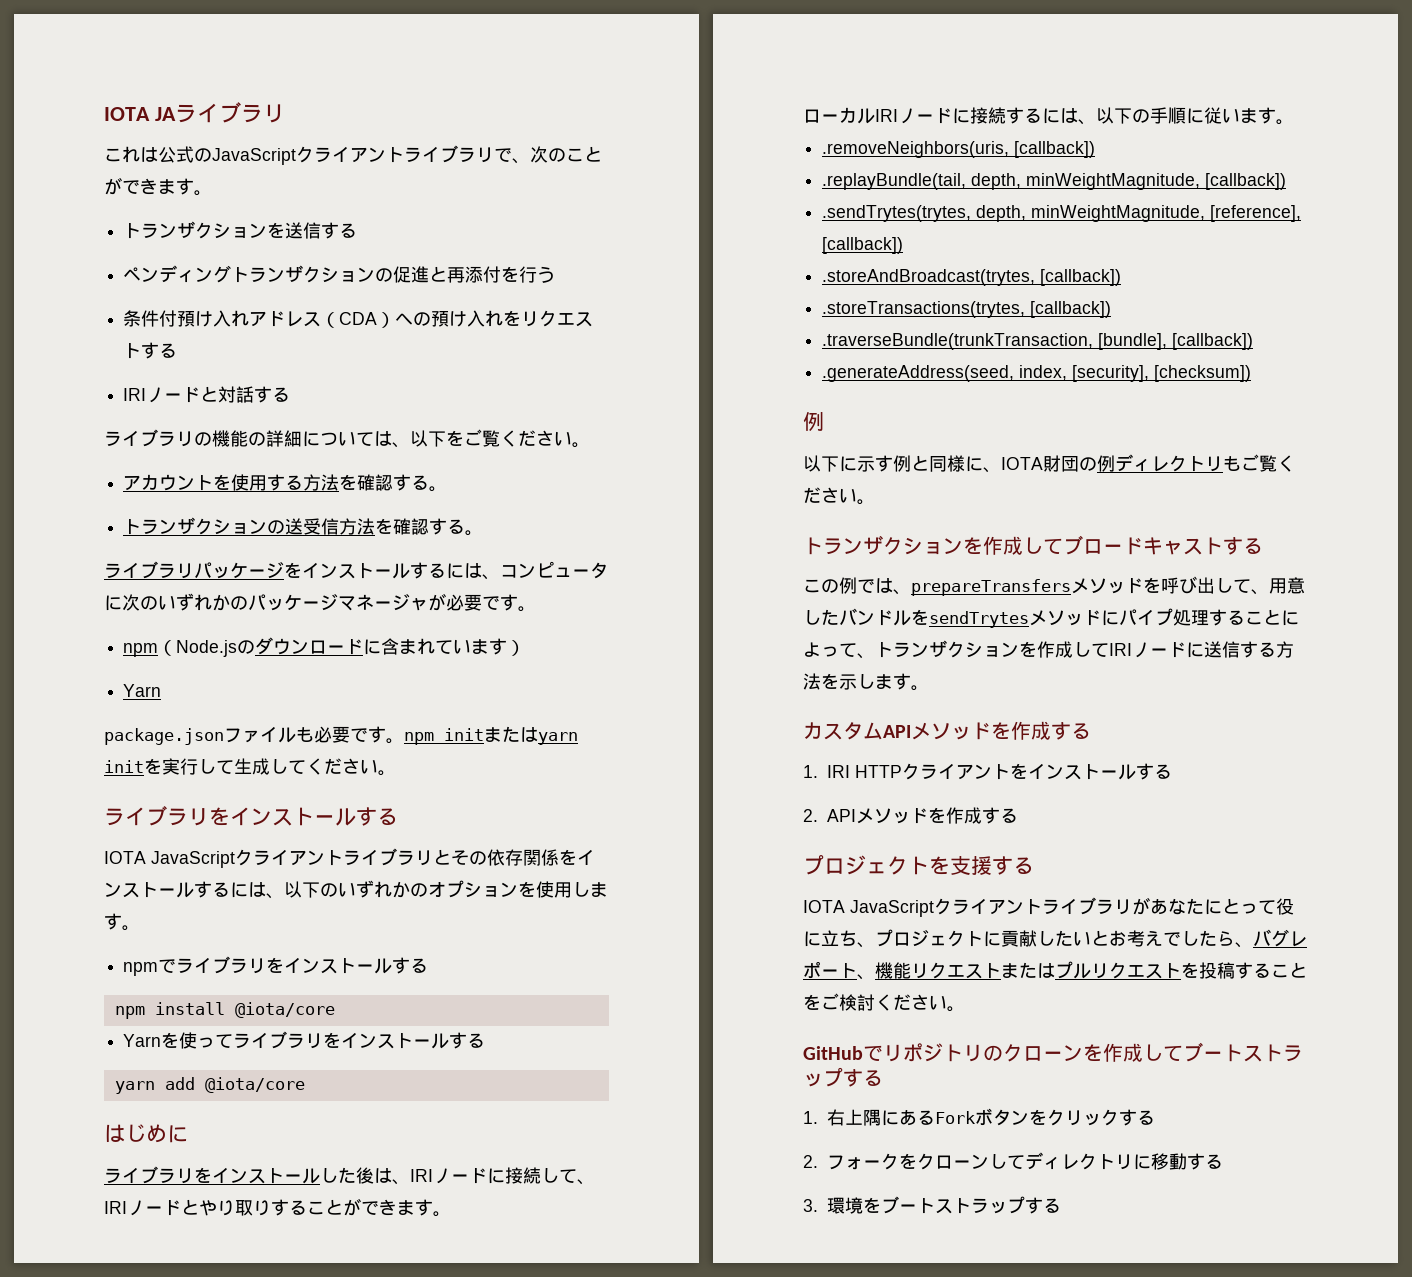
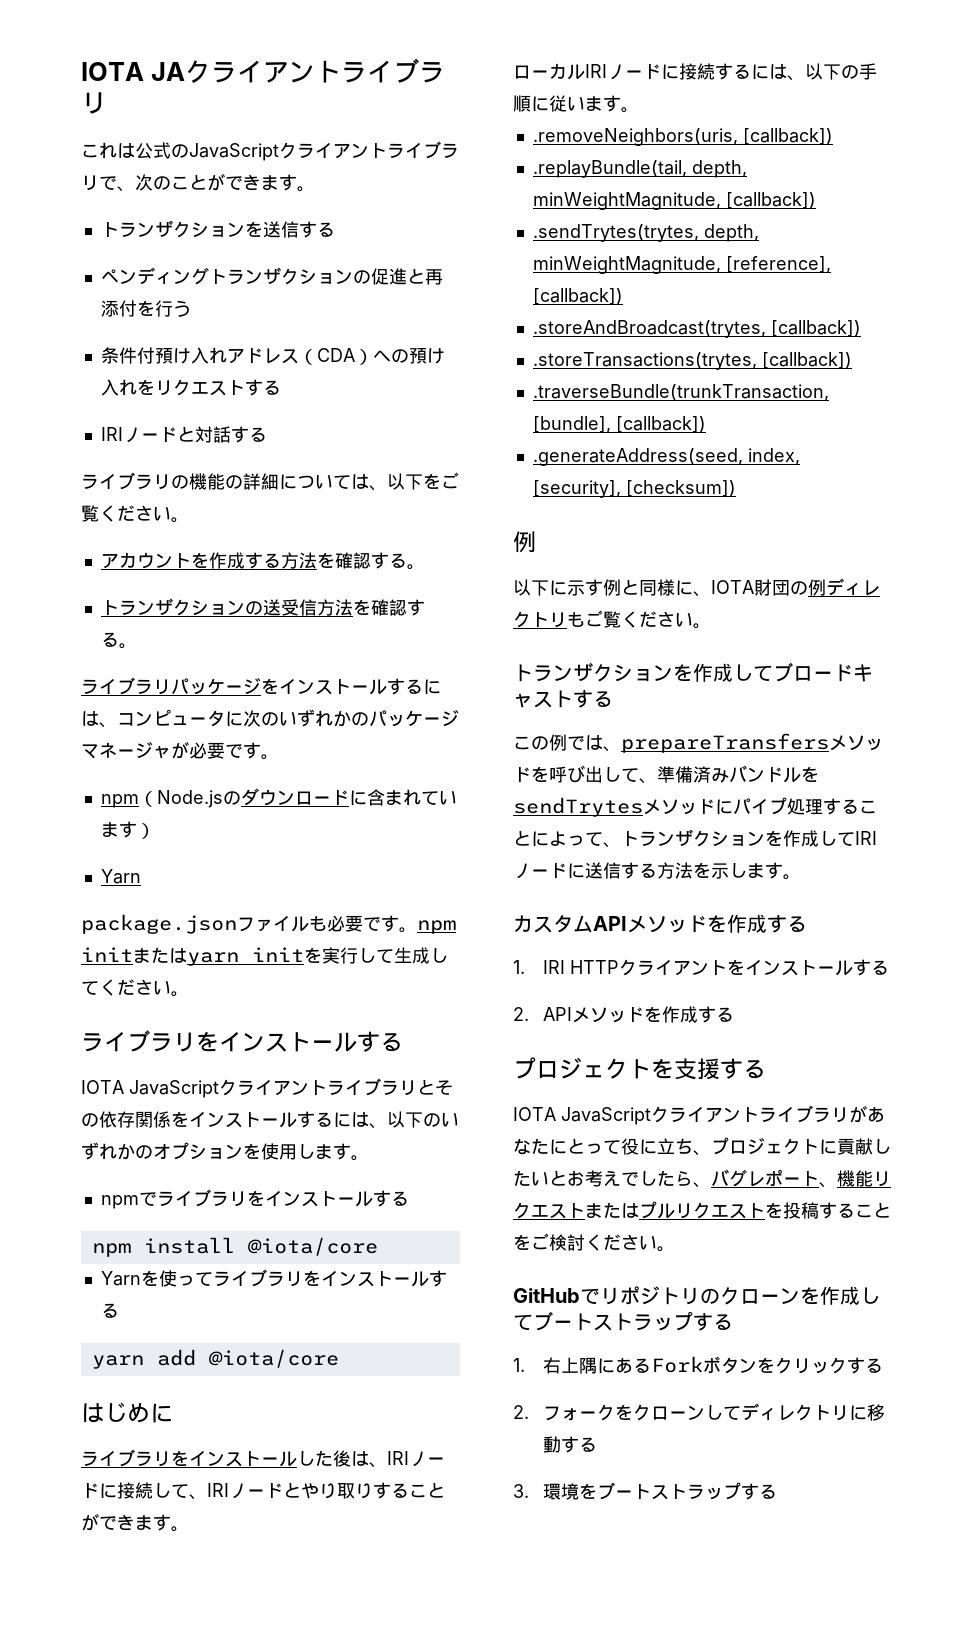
(176, 114) none -> [184,60,341,83] クライアント
[231,474,268,491] 使用 -> [208,552,245,569] 作成
[1269,577,1305,594] [803,609,839,625] 用意した -> [657,766,729,783] 準備済み

